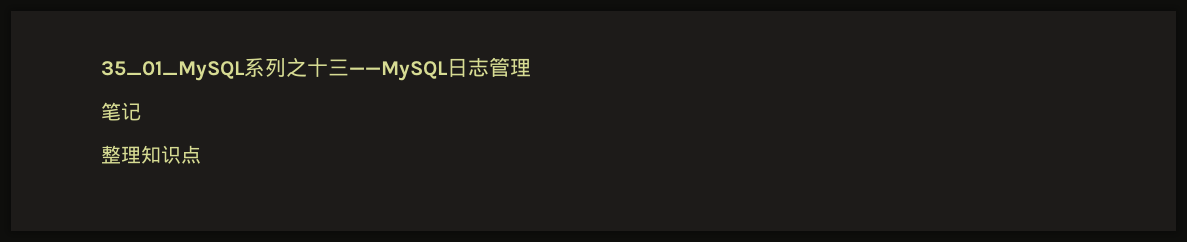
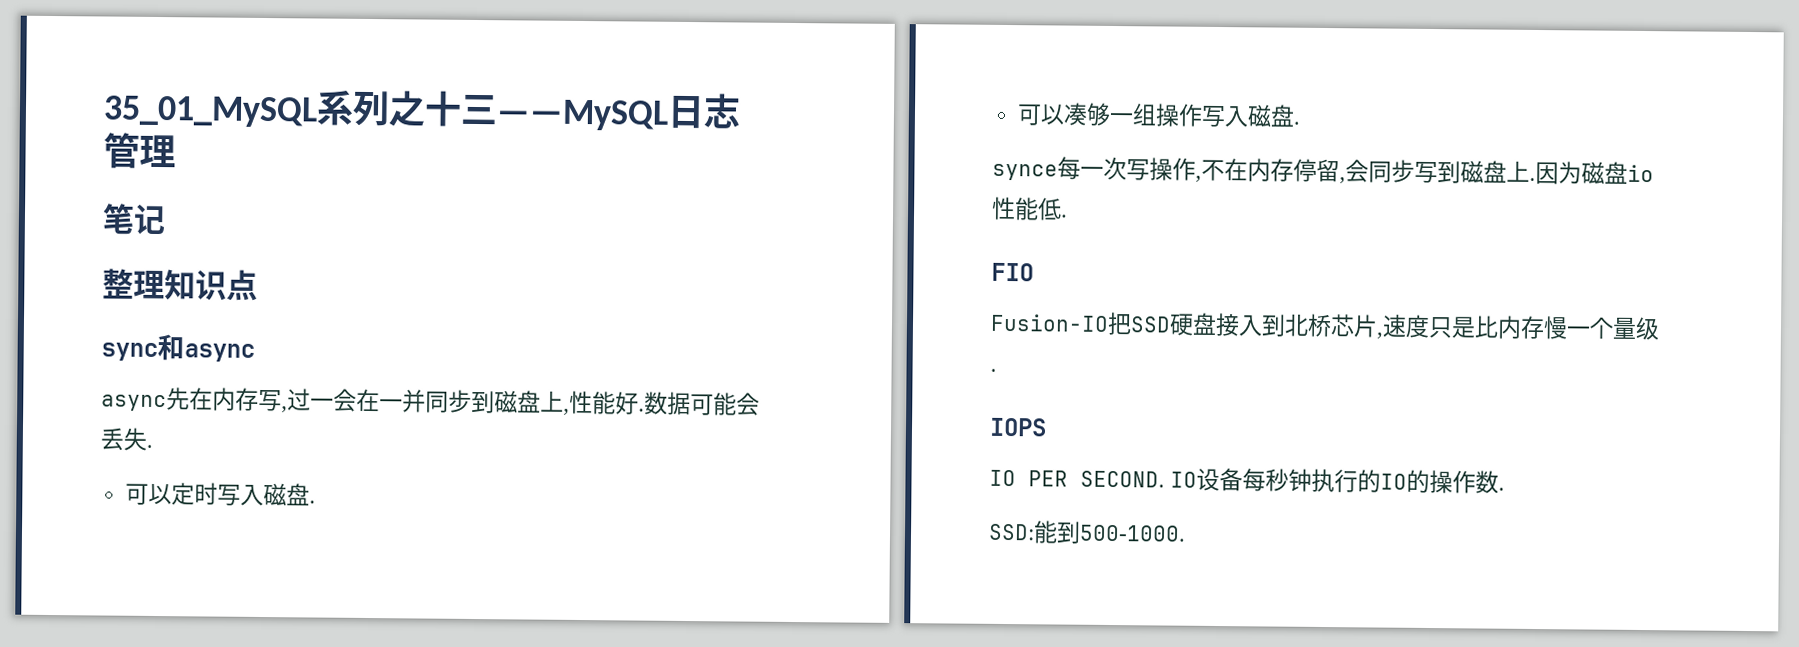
(201, 154) none -> [101,334,255,362] [101,387,760,416] [100,427,153,451] [125,482,317,507] [1017,102,1301,128] [992,156,1654,185] [991,196,1068,221] [991,262,1034,282] [990,311,1660,341] [990,368,997,372] [989,417,1047,437] [989,467,1506,494] [988,520,1186,544] // sync和async // async先在内存写,过一会在一并同步到磁盘上,性能好.数据可能会丢失. // 可以定时写入磁盘. // 可以凑够一组操作写入磁盘. // synce每一次写操作,不在内存停留,会同步写到磁盘上.因为磁盘io性能低. // FIO // Fusion-IO把SSD硬盘接入到北桥芯片,速度只是比内存慢一个量级. // IOPS // IO PER SECOND. IO设备每秒钟执行的IO的操作数. // SSD:能到500-1000.

